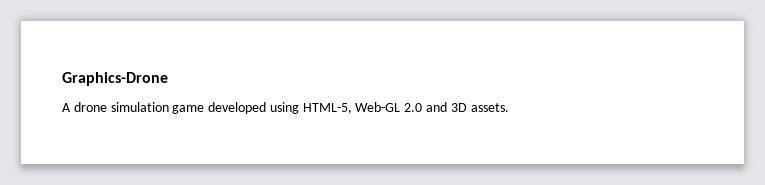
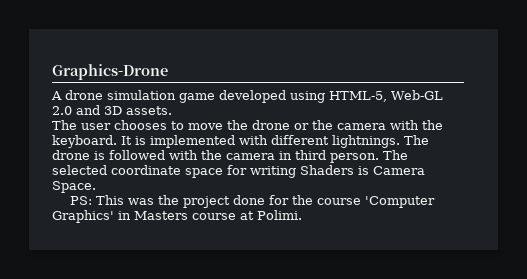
(509, 107) none -> [52,120,443,130] [52,135,429,148] [52,150,408,163] [52,165,425,178] [52,181,96,193] [70,195,436,208] [52,210,302,223] // The user chooses to move the drone or the camera with the keyboard. It is implemented with different lightnings. The drone is followed with the camera in third person. The selected coordinate space for writing Shaders is Camera Space. // PS: This was the project done for the course 'Computer Graphics' in Masters course at Polimi.

